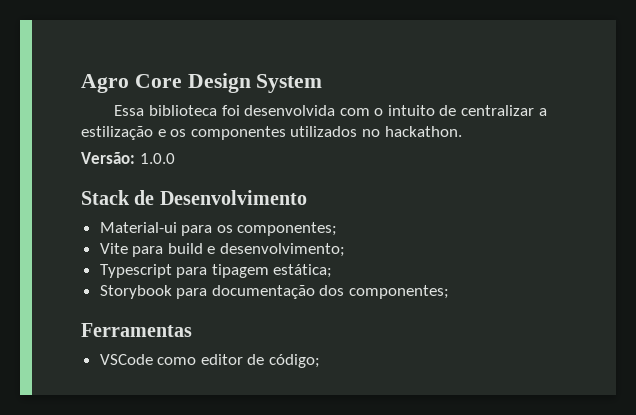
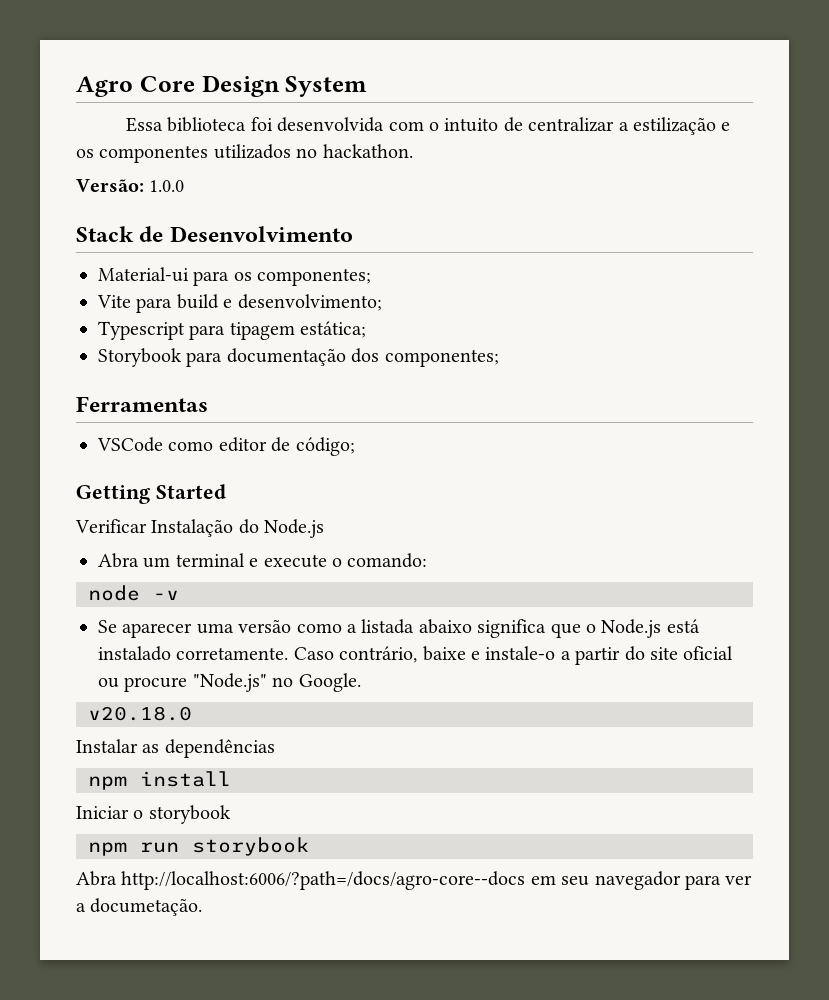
(321, 361) none -> [76,484,226,504] [75,519,325,538] [98,553,428,568] [88,585,179,601] [98,619,700,638] [98,646,734,665] [98,673,361,692] [88,706,192,721] [76,739,275,758] [88,771,231,790] [76,805,231,824] [88,837,309,856] [76,871,753,890] [76,898,203,916] // Getting Started // Verificar Instalação do Node.js // Abra um terminal e execute o comando: // node -v // Se aparecer uma versão como a listada abaixo significa que o Node.js está instalado corretamente. Caso contrário, baixe e instale-o a partir do site oficial ou procure "Node.js" no Google. // v20.18.0 // Instalar as dependências // npm install // Iniciar o storybook // npm run storybook // Abra http://localhost:6006/?path=/docs/agro-core--docs em seu navegador para ver a documetação.

